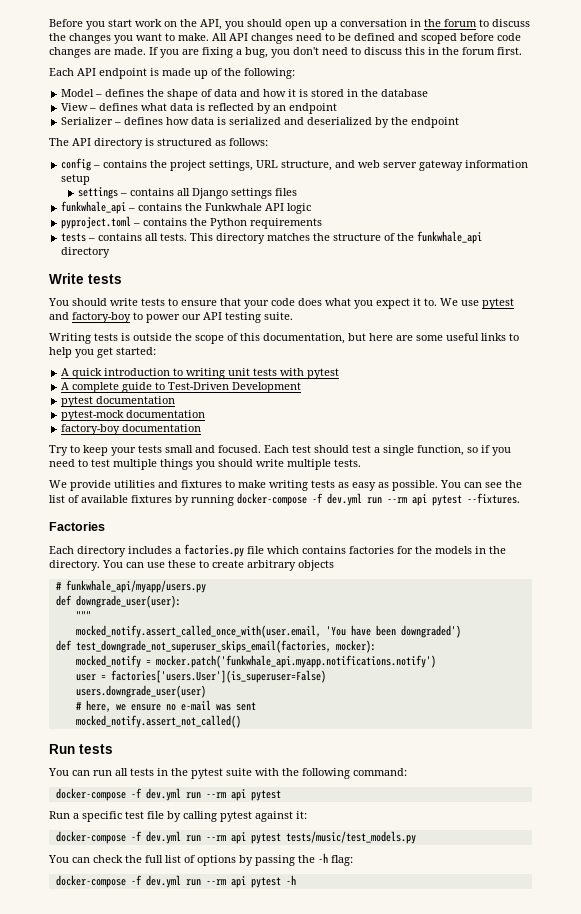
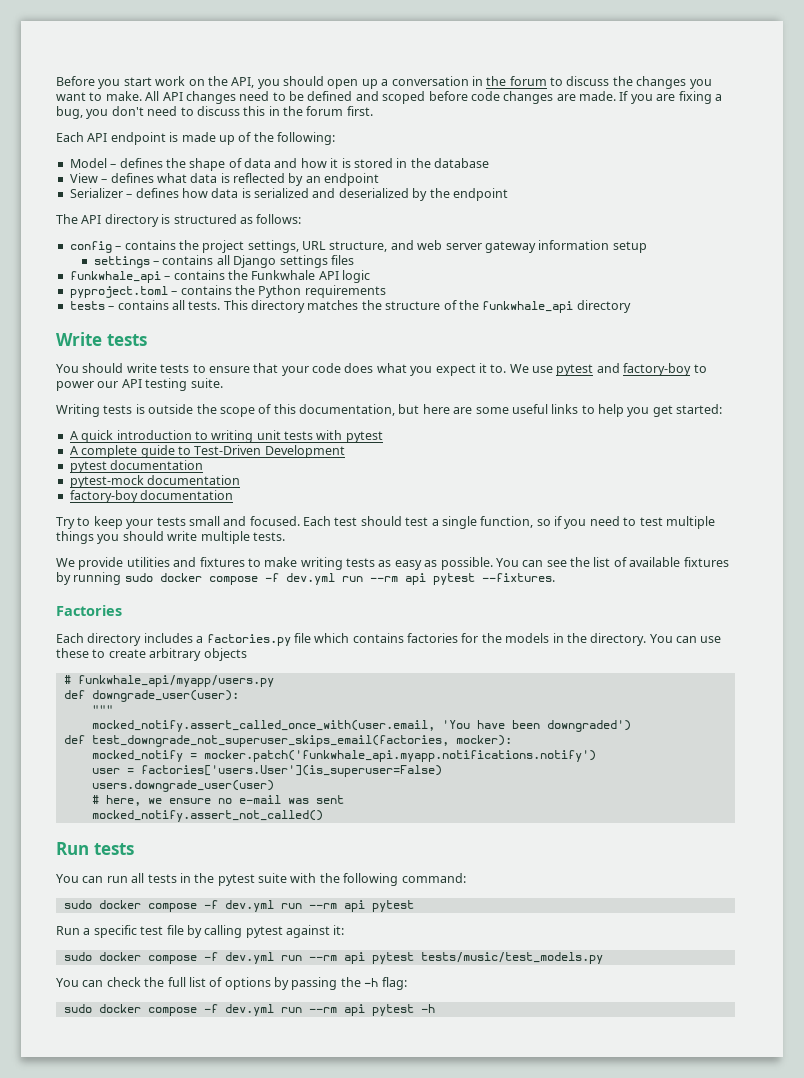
[237,493,307,506] docker-compose -> [124,573,258,585] sudo docker compose
[55,788,126,801] docker-compose -> [63,900,197,912] sudo docker compose
[55,831,126,844] docker-compose -> [63,952,197,964] sudo docker compose
[55,875,126,888] docker-compose -> [63,1004,197,1016] sudo docker compose

